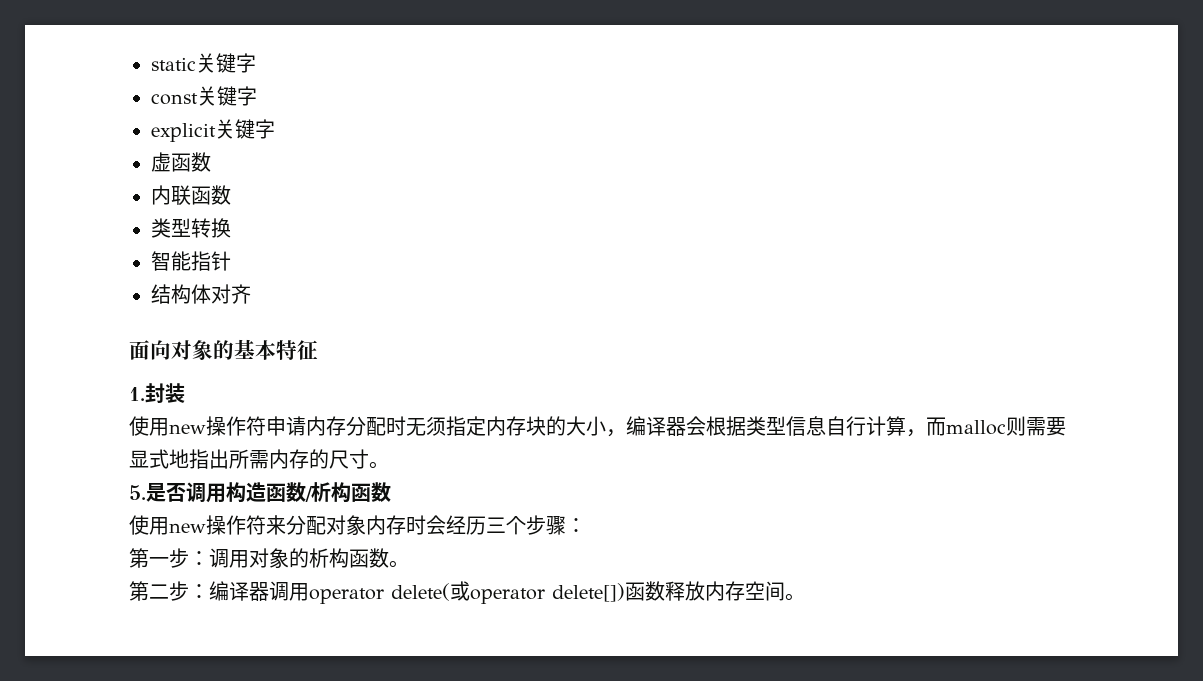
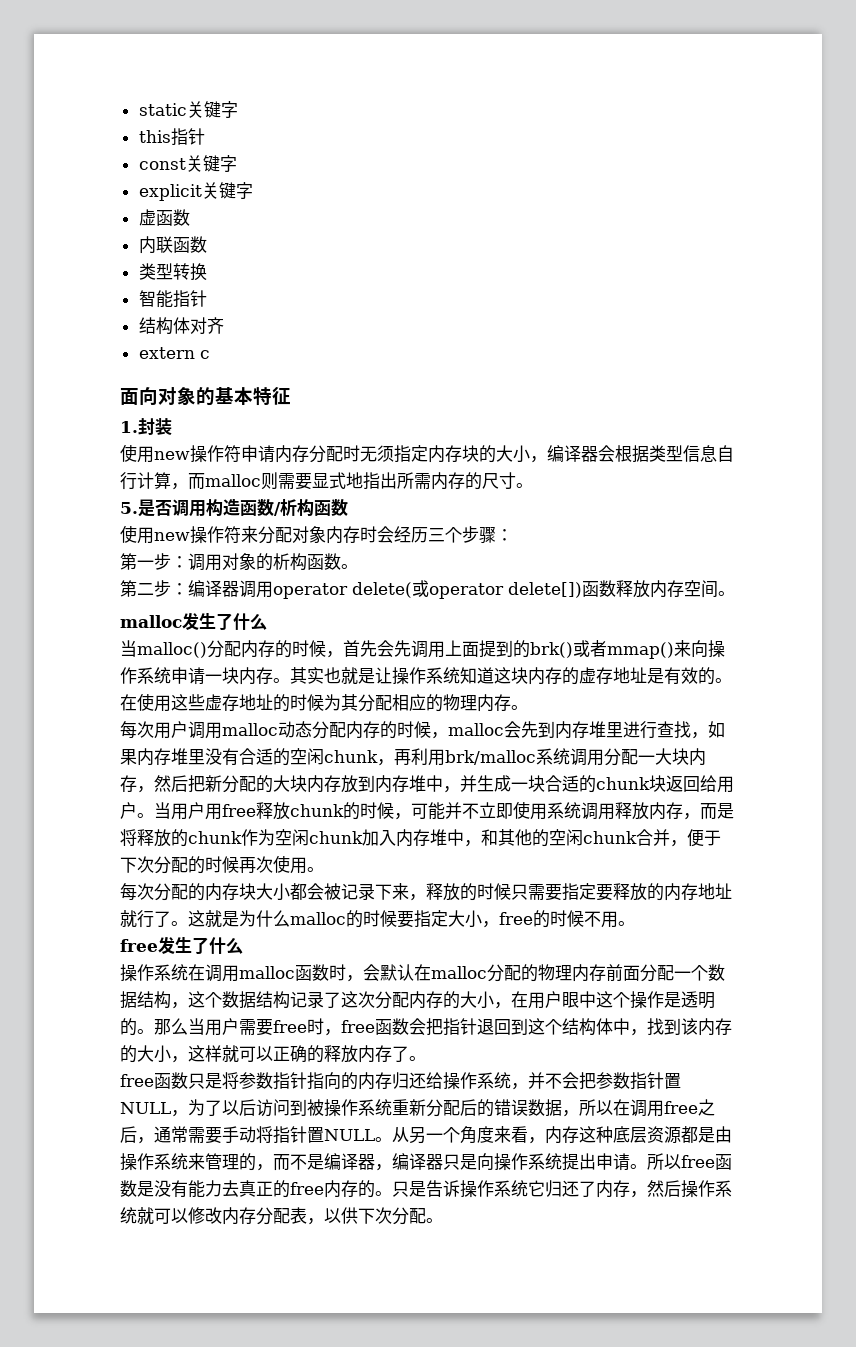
(256, 63) none -> [138,128,205,146] // this指针
(251, 294) none -> [138,347,210,359] // extern c
(805, 597) none -> [120,612,267,630] [120,640,725,659] [120,667,732,685] [120,693,528,712] [120,721,725,739] [120,748,706,766] [120,775,734,793] [120,801,734,820] [120,829,721,847] [120,855,324,874] [120,883,732,901] [120,910,635,928] [120,936,243,954] [120,964,725,982] [120,991,715,1009] [120,1018,732,1036] [120,1045,426,1063] [120,1072,681,1090] [120,1099,715,1117] [120,1126,732,1144] [120,1153,732,1171] [120,1180,732,1198] [120,1207,443,1225] // malloc发生了什么 // 当malloc()分配内存的时候，首先会先调用上面提到的brk()或者mmap()来向操作系统申请一块内存。其实也就是让操作系统知道这块内存的虚存地址是有效的。在使用这些虚存地址的时候为其分配相应的物理内存。 // 每次用户调用malloc动态分配内存的时候，malloc会先到内存堆里进行查找，如果内存堆里没有合适的空闲chunk，再利用brk/malloc系统调用分配一大块内存，然后把新分配的大块内存放到内存堆中，并生成一块合适的chunk块返回给用户。当用户用free释放chunk的时候，可能并不立即使用系统调用释放内存，而是将释放的chunk作为空闲chunk加入内存堆中，和其他的空闲chunk合并，便于下次分配的时候再次使用。 // 每次分配的内存块大小都会被记录下来，释放的时候只需要指定要释放的内存地址就行了。这就是为什么malloc的时候要指定大小，free的时候不用。 // free发生了什么 // 操作系统在调用malloc函数时，会默认在malloc分配的物理内存前面分配一个数据结构，这个数据结构记录了这次分配内存的大小，在用户眼中这个操作是透明的。那么当用户需要free时，free函数会把指针退回到这个结构体中，找到该内存的大小，这样就可以正确的释放内存了。 // free函数只是将参数指针指向的内存归还给操作系统，并不会把参数指针置NULL，为了以后访问到被操作系统重新分配后的错误数据，所以在调用free之后，通常需要手动将指针置NULL。从另一个角度来看，内存这种底层资源都是由操作系统来管理的，而不是编译器，编译器只是向操作系统提出申请。所以free函数是没有能力去真正的free内存的。只是告诉操作系统它归还了内存，然后操作系统就可以修改内存分配表，以供下次分配。

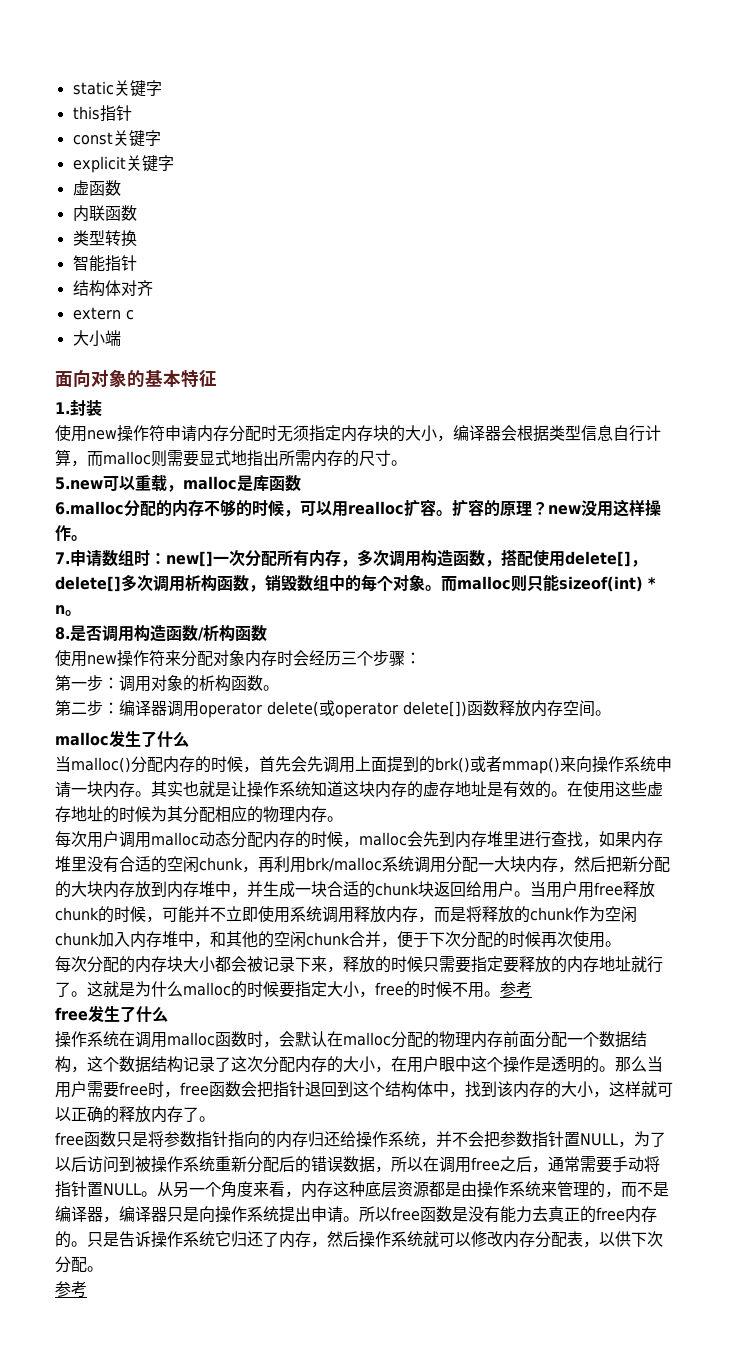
(210, 354) none -> [72,330,121,347] // 大小端
[120,502,138,514] 5. -> [55,474,301,492] [55,499,661,517] [55,525,87,541] [55,549,647,567] [55,574,656,592] [55,605,81,616] [55,627,70,640] 5.new可以重载，malloc是库函数 // 6.malloc分配的内存不够的时候，可以用realloc扩容。扩容的原理？new没用这样操作。 // 7.申请数组时：new[]一次分配所有内存，多次调用构造函数，搭配使用delete[]，delete[]多次调用析构函数，销毁数组中的每个对象。而malloc则只能sizeof(int) * n。 // 8.
(635, 923) none -> [500,981,532,998] 参考
(443, 1220) none -> [55,1281,87,1298] // 参考

